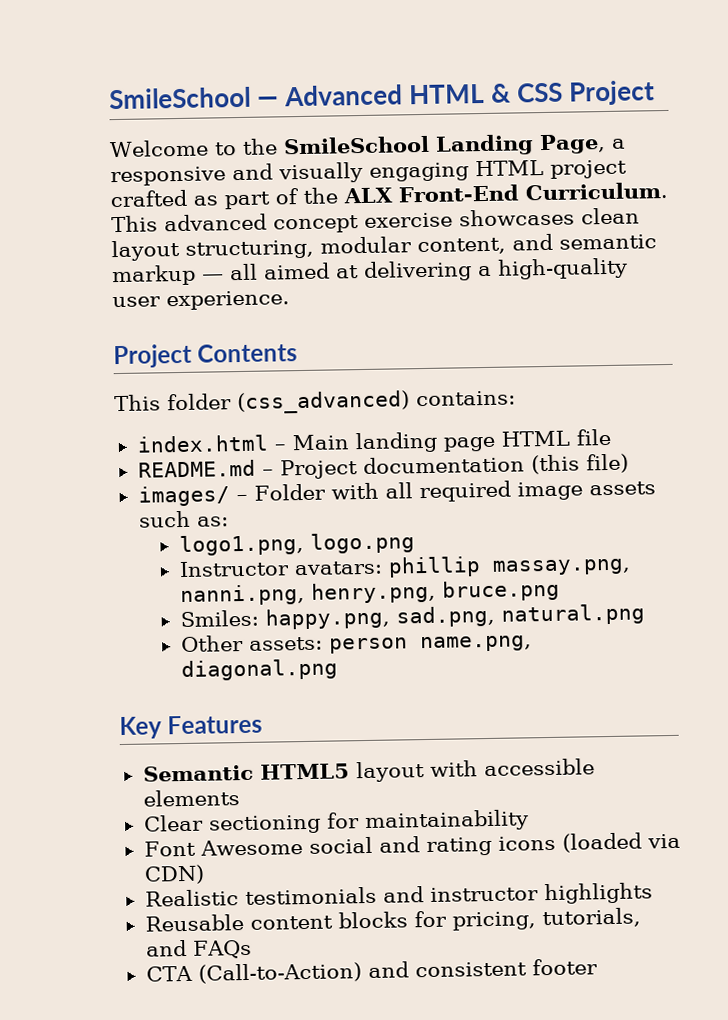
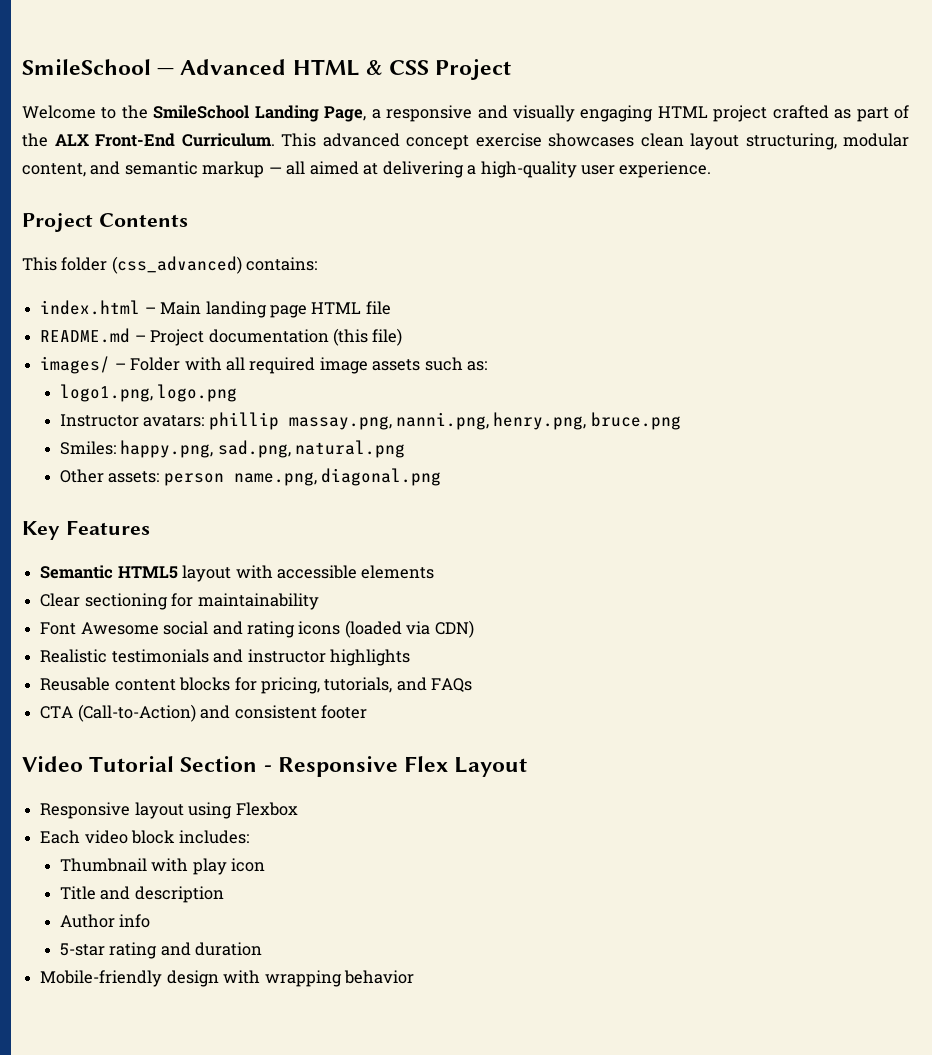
(598, 967) none -> [22,756,528,777] [40,802,298,819] [40,830,249,844] [59,858,265,875] [59,886,224,903] [59,914,151,928] [59,942,262,959] [40,970,414,987] // Video Tutorial Section - Responsive Flex Layout // Responsive layout using Flexbox // Each video block includes: // Thumbnail with play icon // Title and description // Author info // 5-star rating and duration // Mobile-friendly design with wrapping behavior

